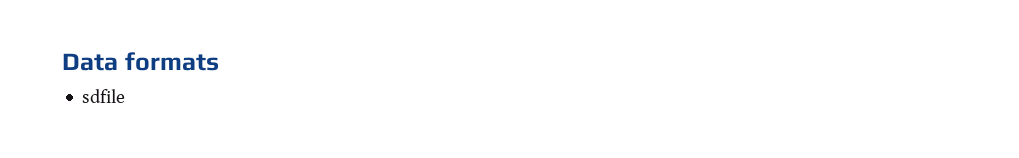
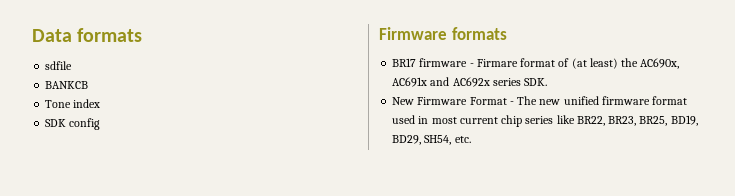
(126, 96) none -> [45,81,89,89] [45,99,101,108] [45,118,101,130] [379,27,507,40] [392,58,680,69] [392,77,548,87] [392,96,688,105] [392,115,698,127] [392,135,471,145] // BANKCB // Tone index // SDK config // Firmware formats // BR17 firmware - Firmare format of (at least) the AC690x, AC691x and AC692x series SDK. // New Firmware Format - The new unified firmware format used in most current chip series like BR22, BR23, BR25, BD19, BD29, SH54, etc.

